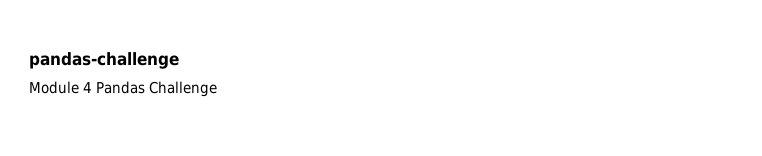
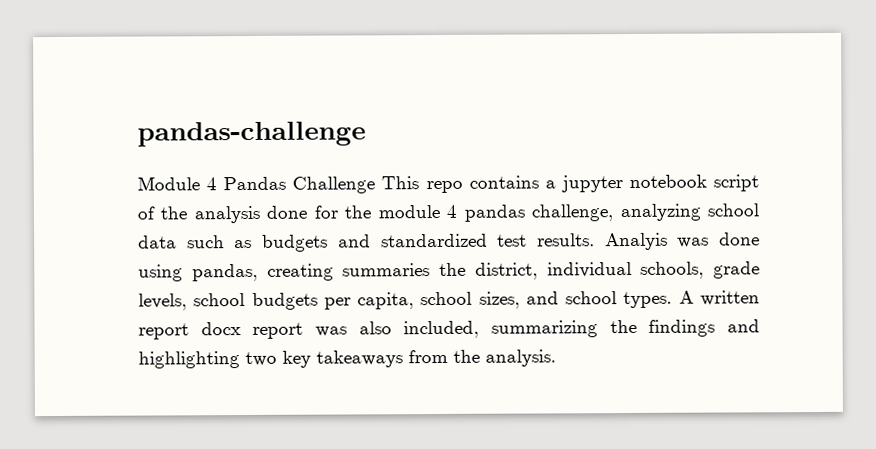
(217, 89) none -> [381,174,760,194] [137,203,759,224] [138,232,760,252] [138,261,760,282] [138,290,760,311] [138,319,760,340] [138,349,556,369] This repo contains a jupyter notebook script of the analysis done for the module 4 pandas challenge, analyzing school data such as budgets and standardized test results. Analyis was done using pandas, creating summaries the district, individual schools, grade levels, school budgets per capita, school sizes, and school types. A written report docx report was also included, summarizing the findings and highlighting two key takeaways from the analysis.

